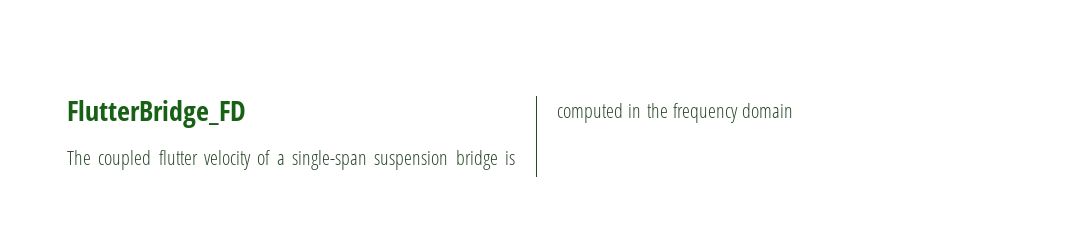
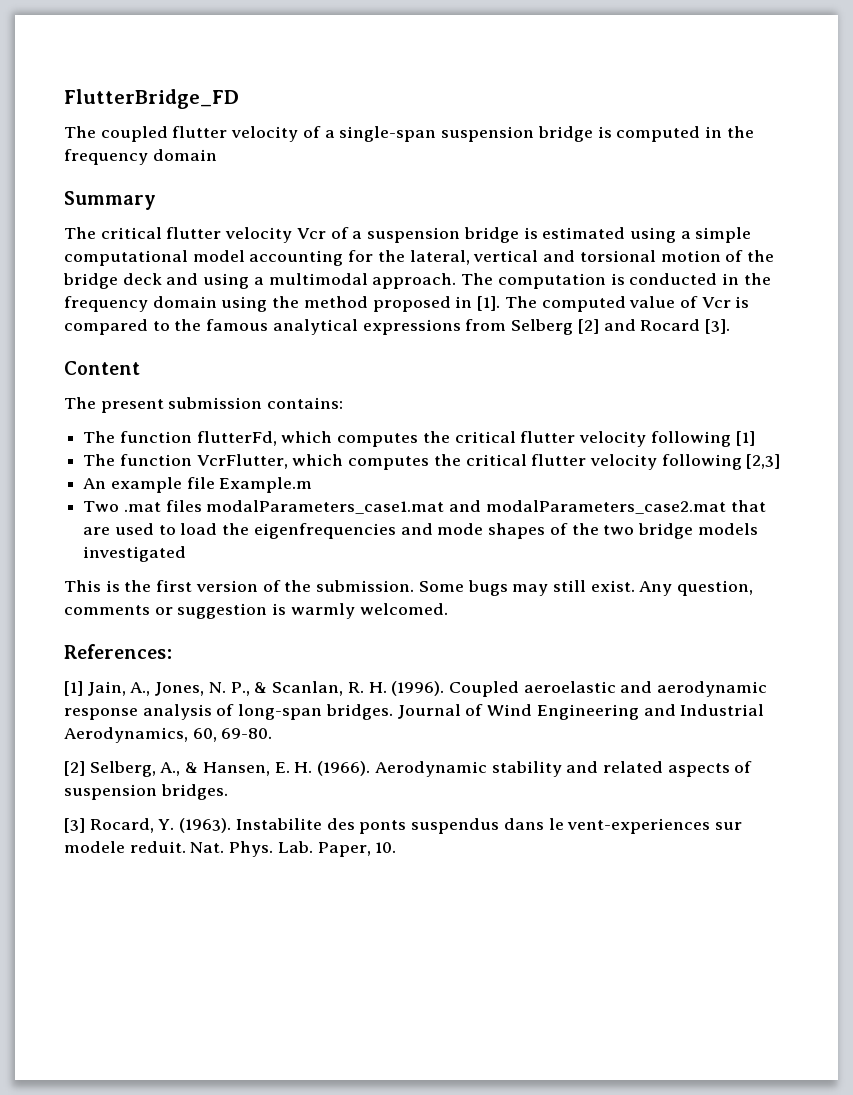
(794, 110) none -> [64,191,156,210] [64,227,752,243] [64,250,774,266] [63,273,771,289] [64,296,750,312] [64,319,730,335] [64,361,140,375] [64,397,344,413] [83,431,755,447] [83,454,781,470] [83,477,313,493] [83,500,766,514] [83,523,758,539] [83,546,187,562] [64,580,754,596] [64,603,448,619] [64,644,172,659] [64,681,768,697] [64,704,765,720] [64,727,273,743] [64,761,753,777] [64,784,228,800] [64,818,742,834] [64,841,397,857] // Summary // The critical flutter velocity Vcr of a suspension bridge is estimated using a simple computational model accounting for the lateral, vertical and torsional motion of the bridge deck and using a multimodal approach. The computation is conducted in the frequency domain using the method proposed in [1]. The computed value of Vcr is compared to the famous analytical expressions from Selberg [2] and Rocard [3]. // Content // The present submission contains: // The function flutterFd, which computes the critical flutter velocity following [1] // The function VcrFlutter, which computes the critical flutter velocity following [2,3] // An example file Example.m // Two .mat files modalParameters_case1.mat and modalParameters_case2.mat that are used to load the eigenfrequencies and mode shapes of the two bridge models investigated // This is the first version of the submission. Some bugs may still exist. Any question, comments or suggestion is warmly welcomed. // References: // [1] Jain, A., Jones, N. P., & Scanlan, R. H. (1996). Coupled aeroelastic and aerodynamic response analysis of long-span bridges. Journal of Wind Engineering and Industrial Aerodynamics, 60, 69-80. // [2] Selberg, A., & Hansen, E. H. (1966). Aerodynamic stability and related aspects of suspension bridges. // [3] Rocard, Y. (1963). Instabilite des ponts suspendus dans le vent-experiences sur modele reduit. Nat. Phys. Lab. Paper, 10.

